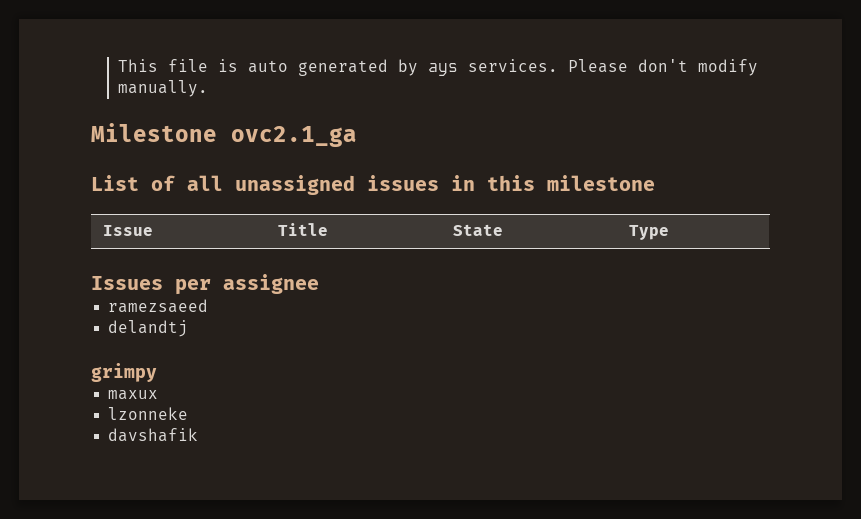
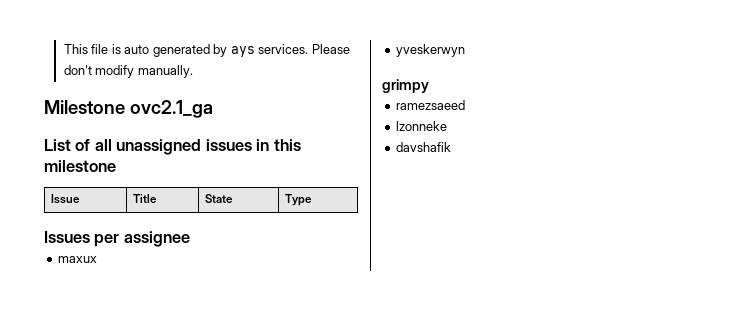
[108,299,209,313] [108,320,189,337] ramezsaeed // delandtj -> [58,256,98,263] [396,44,466,57] maxux // yveskerwyn
[108,390,159,400] maxux -> [396,100,466,110] ramezsaeed

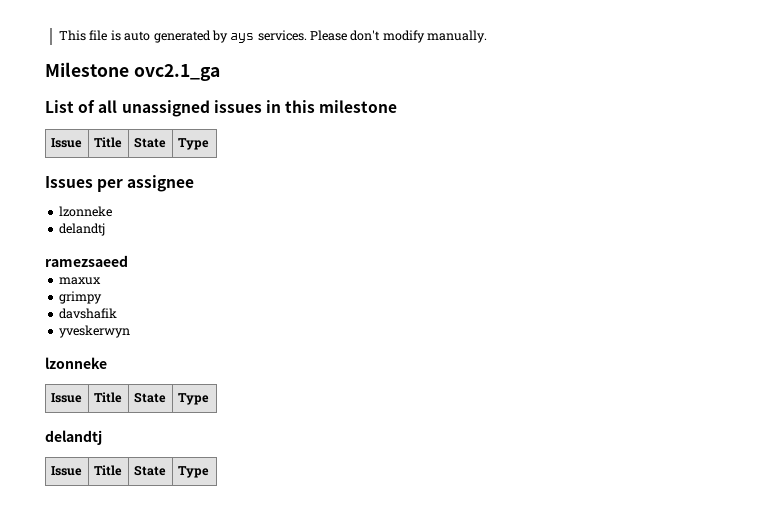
(190, 239) none -> [58,206,112,217] [58,223,105,236] [45,255,128,267] // lzonneke // delandtj // ramezsaeed
(98, 259) none -> [58,291,102,304] [58,308,117,319] // grimpy // davshafik
[382,79,429,93] [396,100,466,110] [396,121,448,131] [396,142,452,152] grimpy // ramezsaeed // lzonneke // davshafik -> [45,357,107,369] [50,393,82,403] [93,392,122,403] [133,392,166,403] [177,393,209,405] [45,430,102,445] [50,466,82,476] [93,465,122,476] [133,465,166,476] [177,466,209,478] lzonneke // Issue | Title | State | Type // delandtj // Issue | Title | State | Type

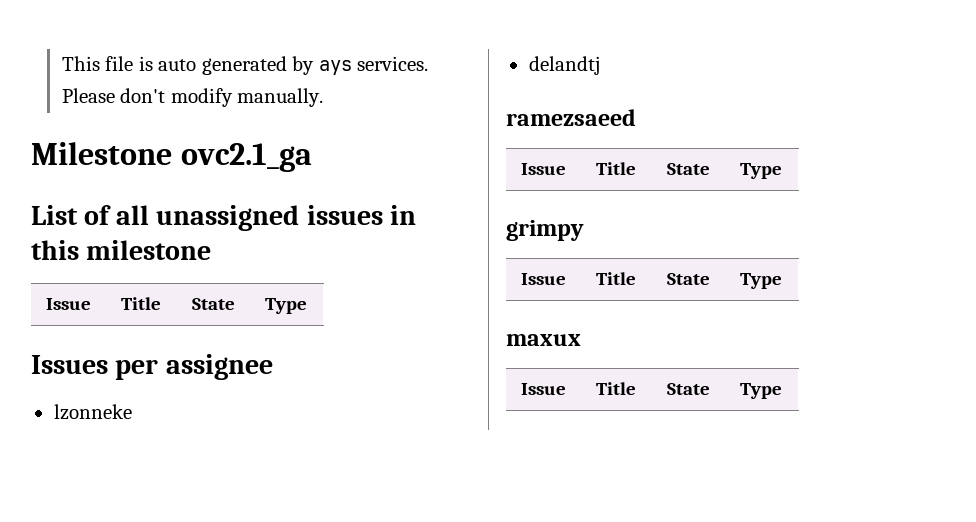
[58,277,101,285] [58,291,102,304] [58,308,117,319] [58,325,130,338] [45,357,107,369] [50,393,82,403] [93,392,122,403] [133,392,166,403] [177,393,209,405] [45,430,102,445] [50,466,82,476] [93,465,122,476] [133,465,166,476] [177,466,209,478] // maxux // grimpy // davshafik // yveskerwyn // lzonneke // Issue | Title | State | Type // delandtj // Issue | Title | State | Type -> [520,163,566,175] [595,162,636,175] [666,163,710,175] [739,163,782,179] [506,220,584,241] [520,273,566,285] [595,272,636,285] [666,273,710,285] [739,273,782,289] [506,334,581,346] [520,383,566,395] [595,382,636,395] [666,383,710,395] [739,383,782,399] // Issue | Title | State | Type // grimpy // Issue | Title | State | Type // maxux // Issue | Title | State | Type

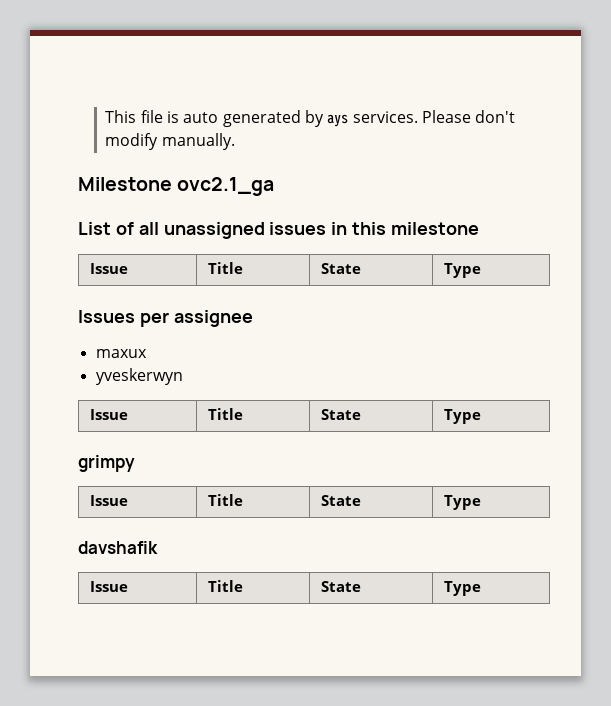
[53,404,132,420] [528,56,600,75] [506,109,636,126] lzonneke // delandtj // ramezsaeed -> [95,349,147,358] [95,368,183,385] maxux // yveskerwyn
[506,334,581,346] maxux -> [78,541,158,554] davshafik

